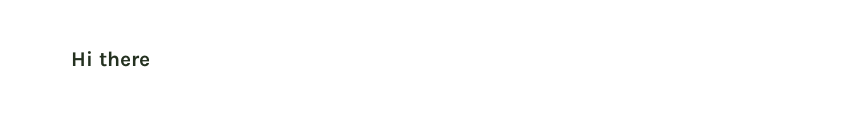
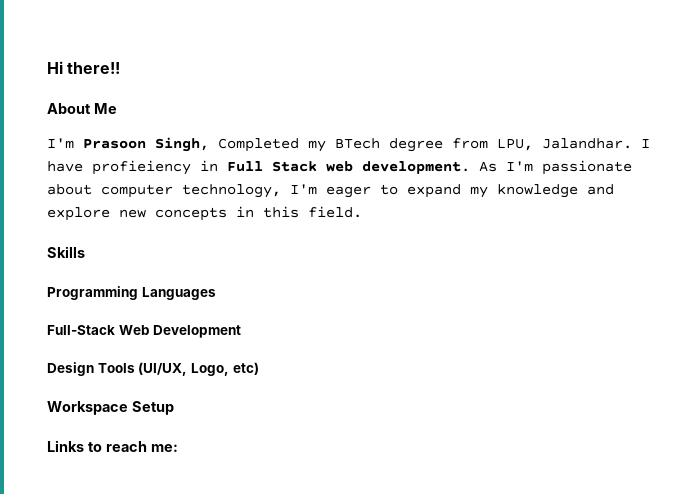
[98,51,150,67] there -> [67,62,121,74] [47,103,117,114] [47,137,650,152] [47,160,632,175] [47,184,614,198] [47,206,362,221] [47,246,85,258] [47,286,216,300] [47,325,242,338] [47,362,259,376] [47,401,174,415] [47,440,178,452] there!! // About Me // I'm Prasoon Singh, Completed my BTech degree from LPU, Jalandhar. I have profieiency in Full Stack web development. As I'm passionate about computer technology, I'm eager to expand my knowledge and explore new concepts in this field. // Skills // Programming Languages // Full-Stack Web Development // Design Tools (UI/UX, Logo, etc) // Workspace Setup // Links to reach me:

